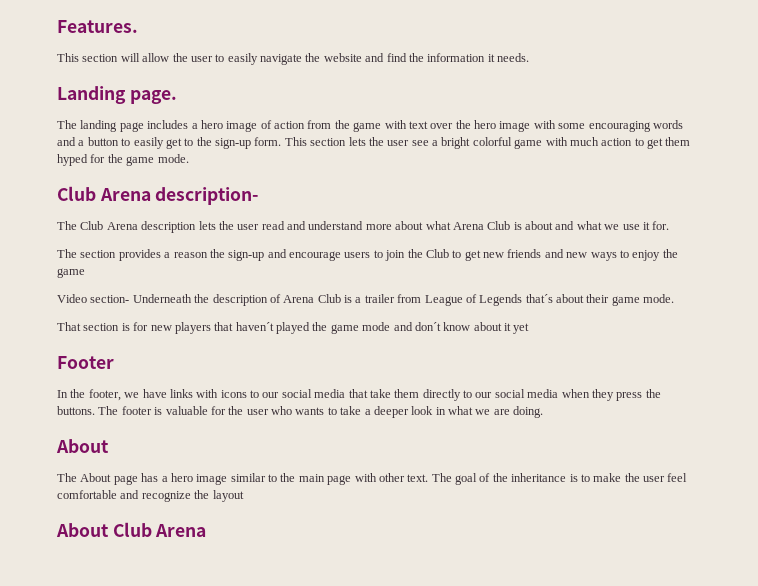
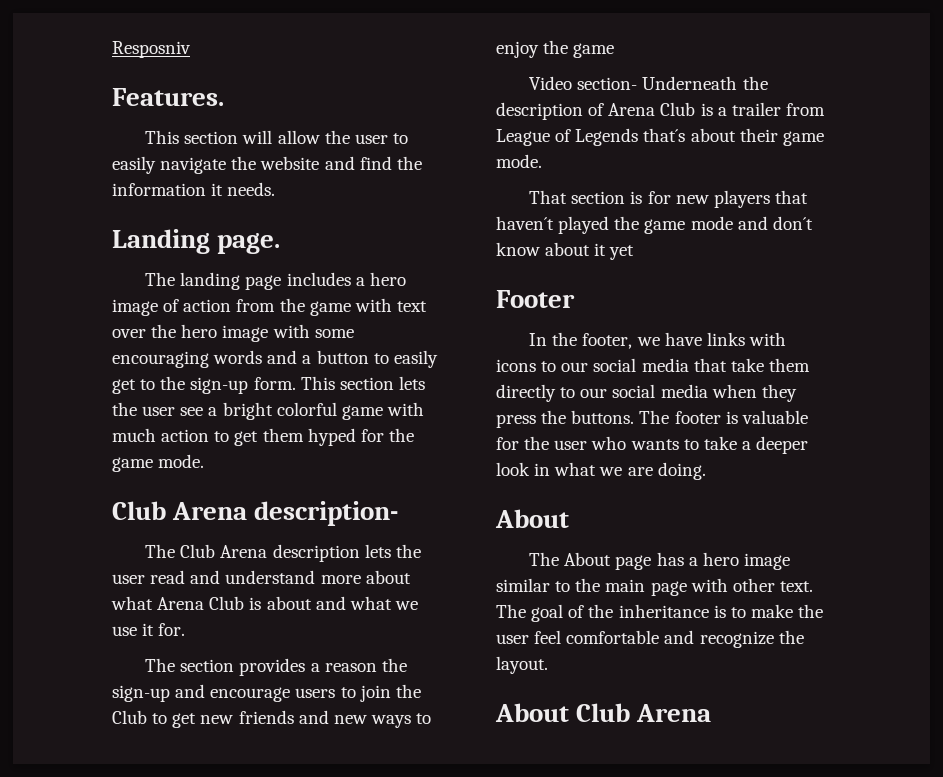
(57, 26) none -> [112,41,191,58] Resposniv //
[212,490,244,502] layout -> [496,656,548,674] layout.

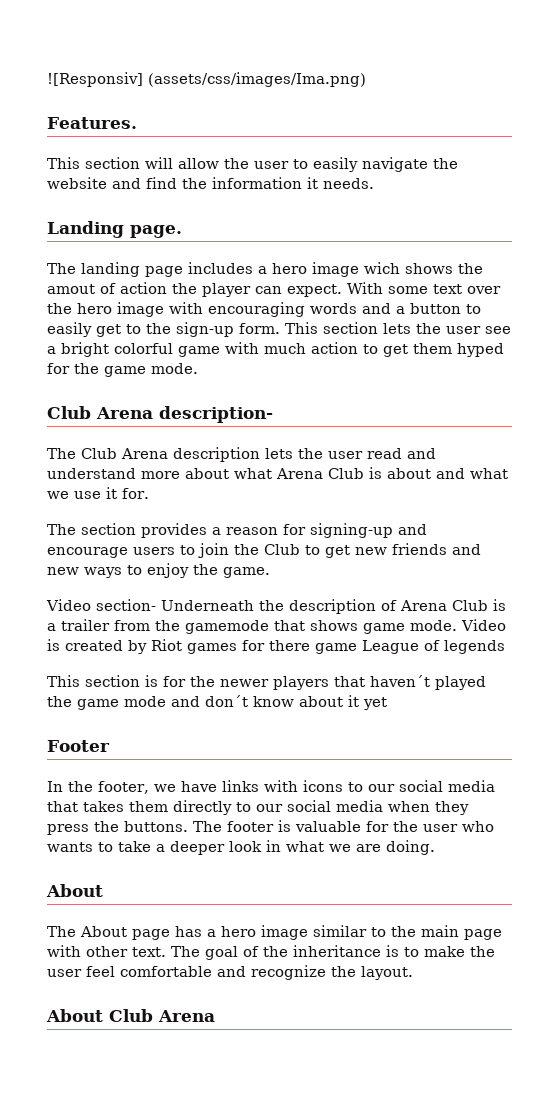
[112,41,191,58] Resposniv -> [47,72,366,87] ![Responsiv] (assets/css/images/Ima.png)
[163,298,392,316] of action from the game with -> [364,262,483,274] [47,282,428,297] wich shows the amout of action the player can expect. With some
[314,329,354,338] some -> (203, 308) none
[381,658,407,672] [112,685,170,702] the sign-up -> [283,523,393,538] for signing-up
[573,43,615,58] game -> [223,567,270,578] game.
[496,128,824,146] [496,154,542,168] [529,190,568,204] League of Legends that´s about their game mode. // That -> [155,619,506,634] [47,639,505,654] [47,675,80,687] the gamemode that shows game mode. Video is created by Riot games for there game League of legends // This
[675,195,709,204] new -> [190,676,269,687] the newer
[730,358,764,372] take -> [83,801,124,812] takes

